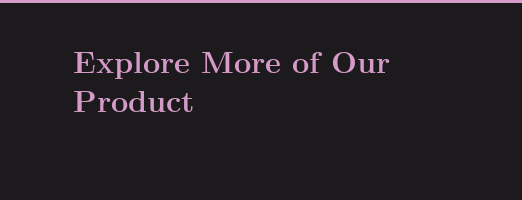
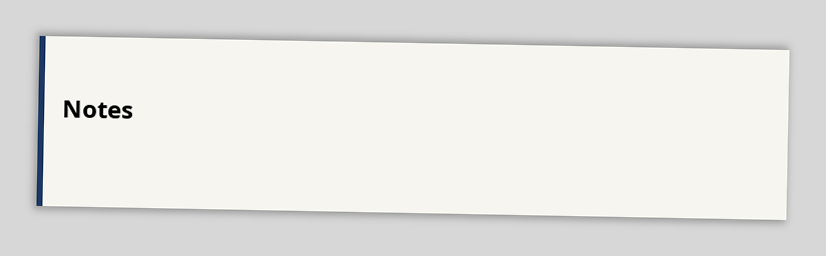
[73,52,390,79] [73,91,194,112] Explore More of Our Product -> [62,100,134,119] Notes

